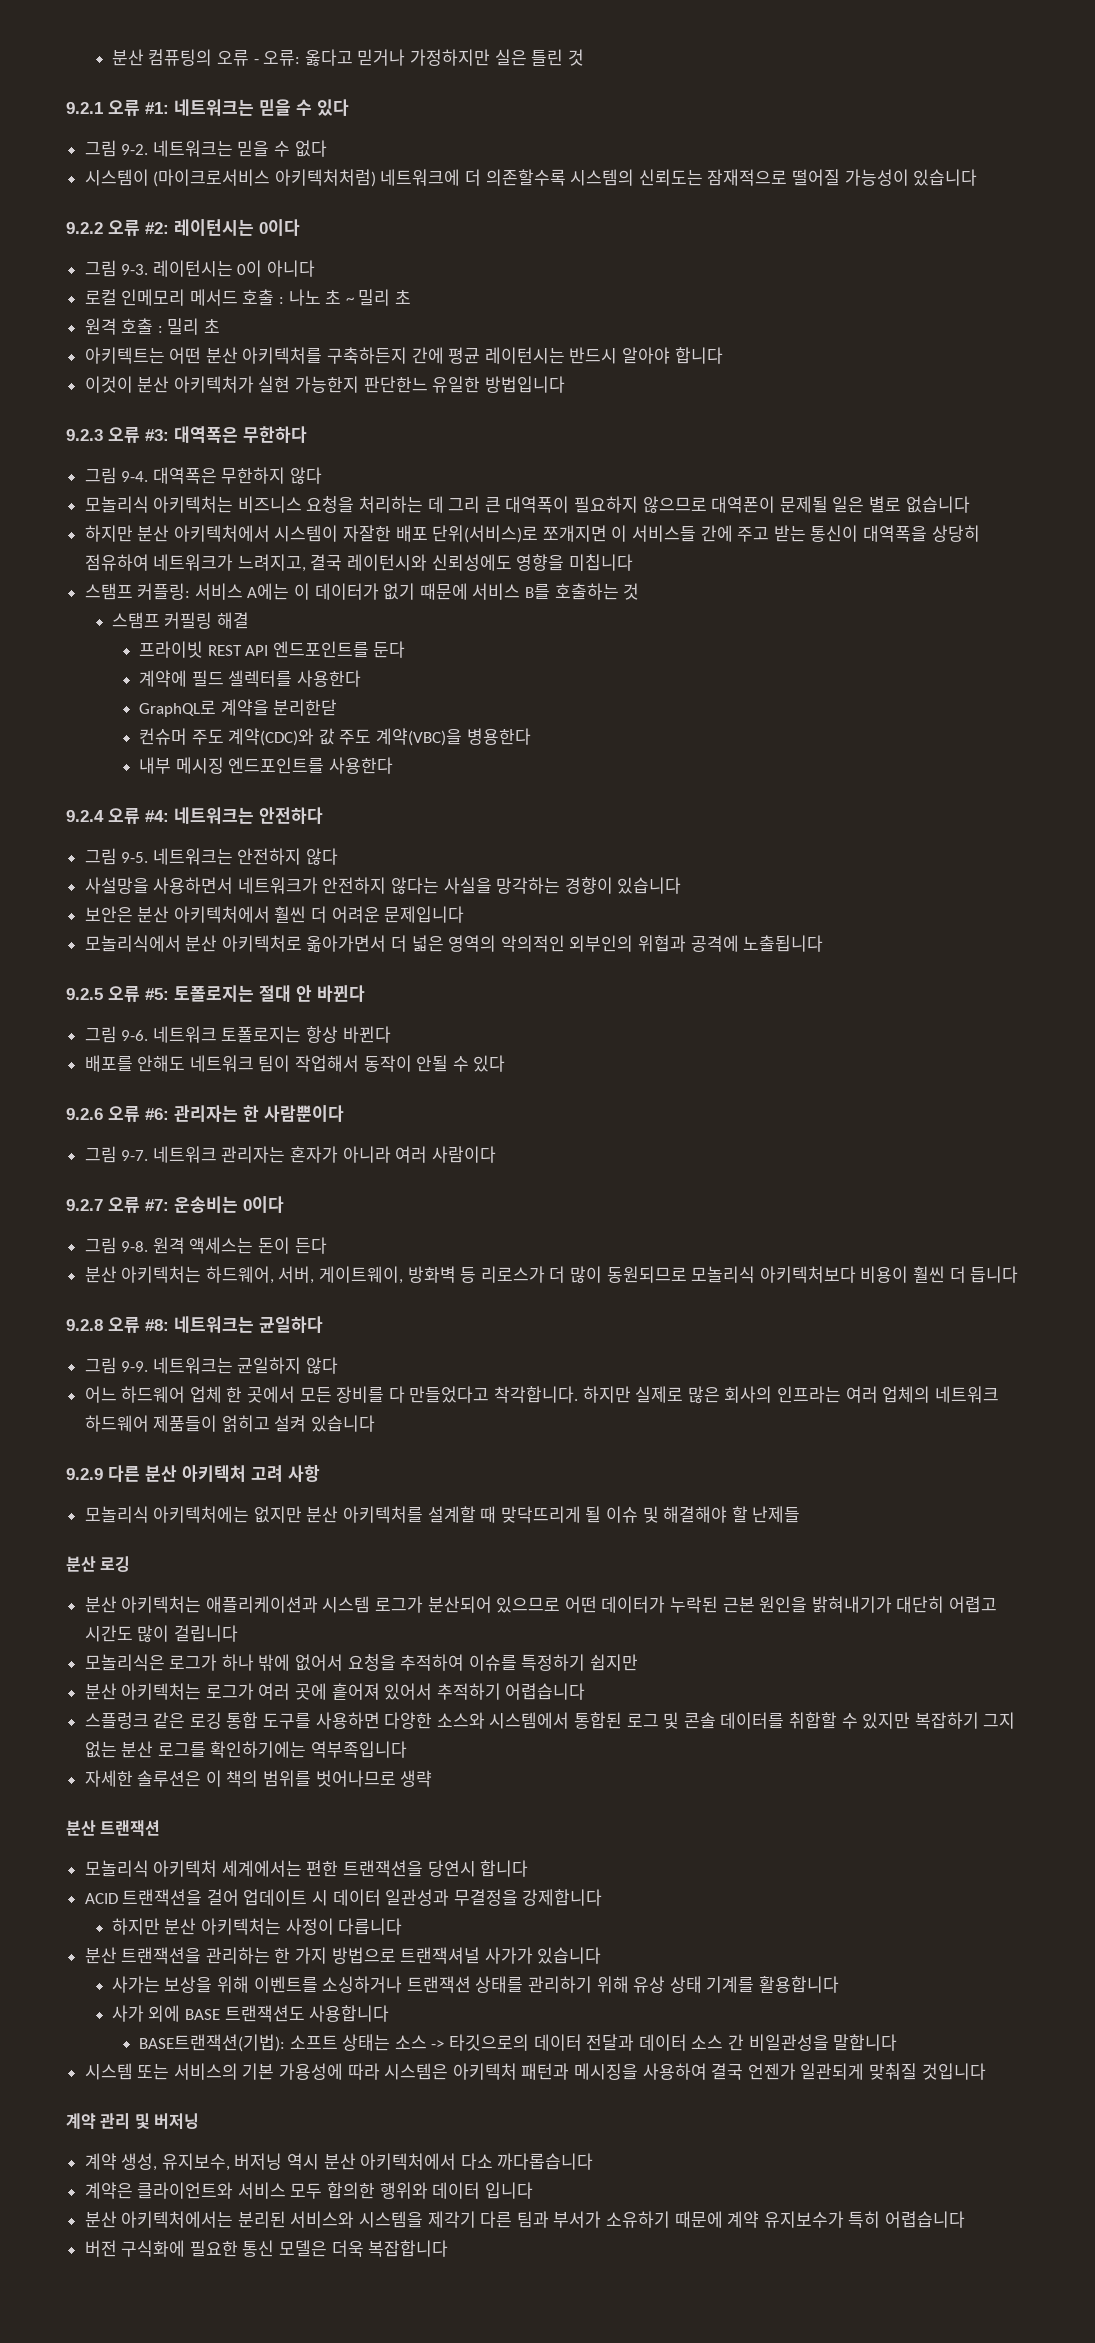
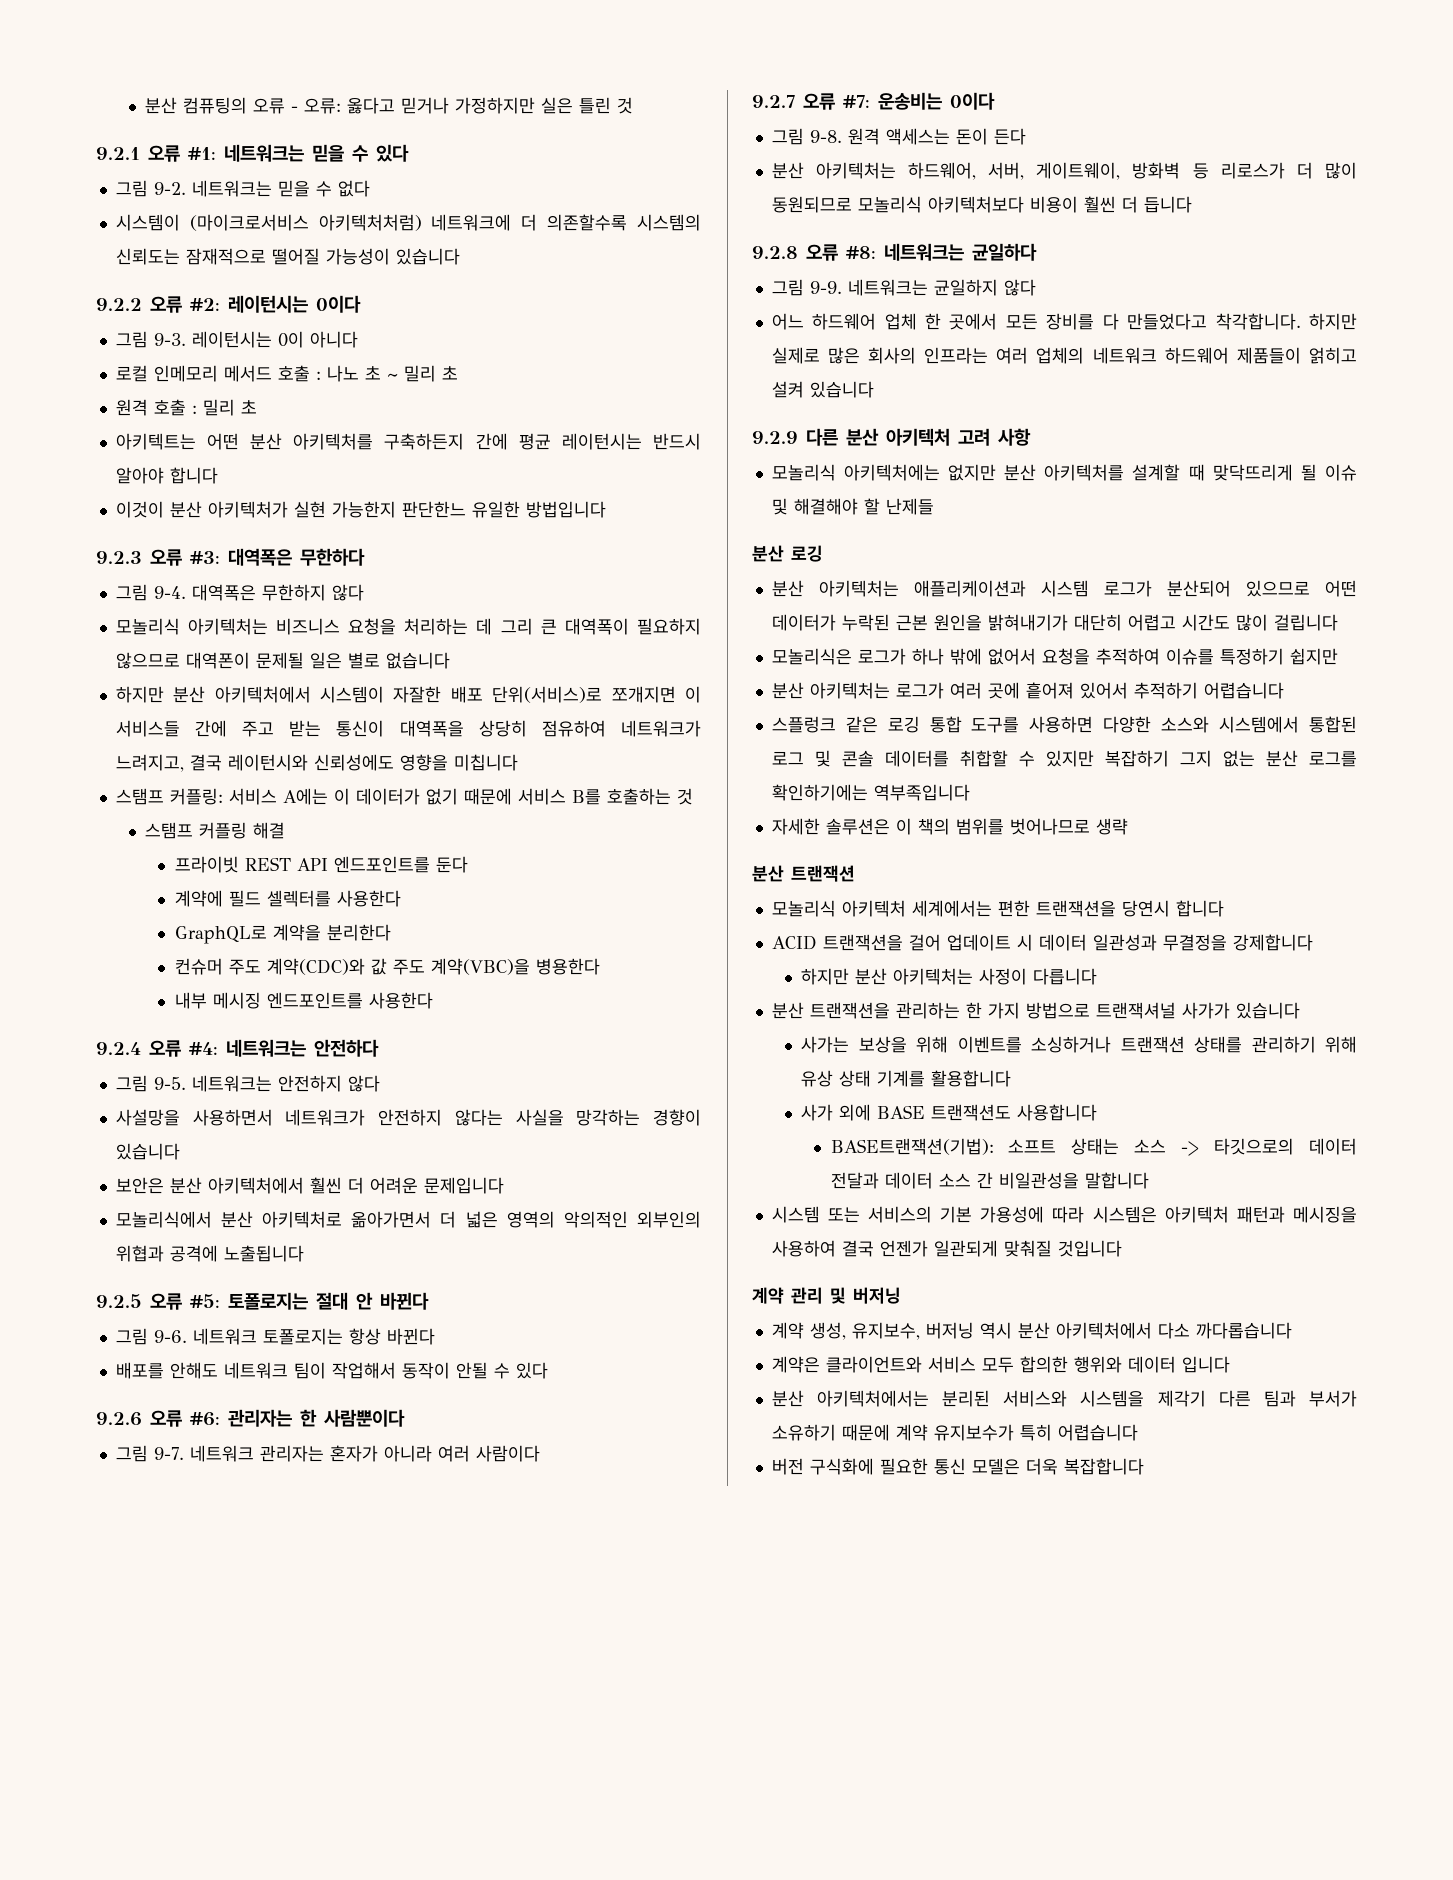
[164,612,213,629] 커필링 -> [199,822,248,839] 커플링
[273,699,338,716] 분리한닫 -> [326,924,391,941] 분리한다

